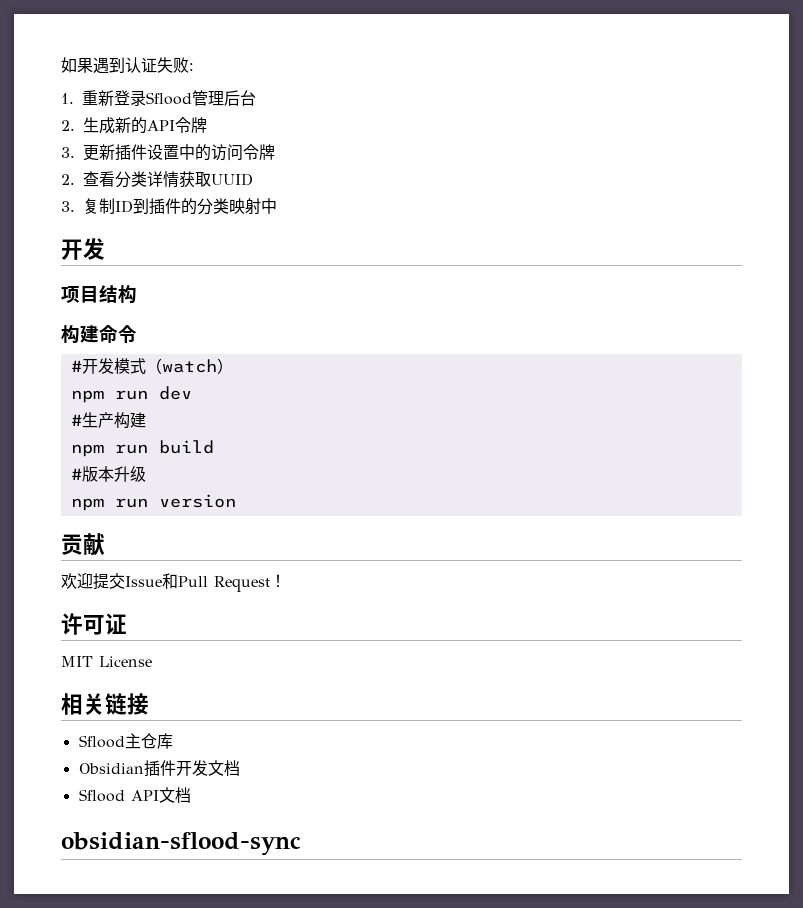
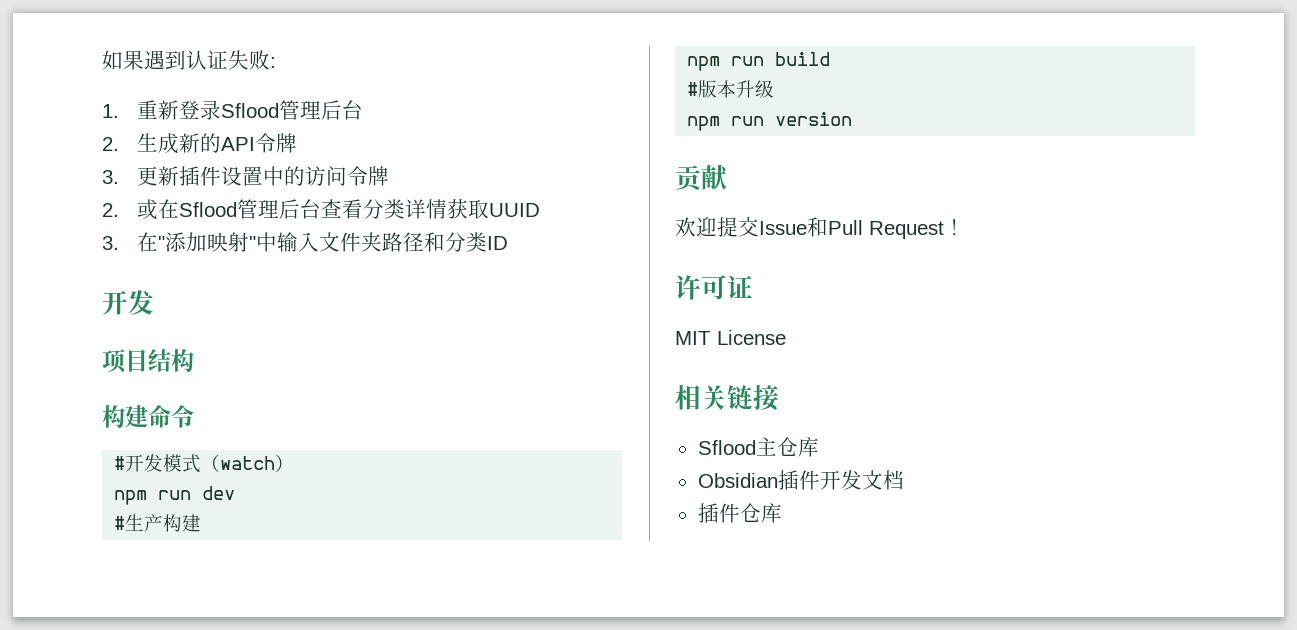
(75, 179) none -> [137,199,322,220] 或在Sflood管理后台
[83,198,277,215] 复制ID到插件的分类映射中 -> [137,232,509,252] 在"添加映射"中输入文件夹路径和分类ID
[78,787,191,803] [61,832,301,856] Sflood API文档 // obsidian-sflood-sync -> [697,503,782,523] 插件仓库

